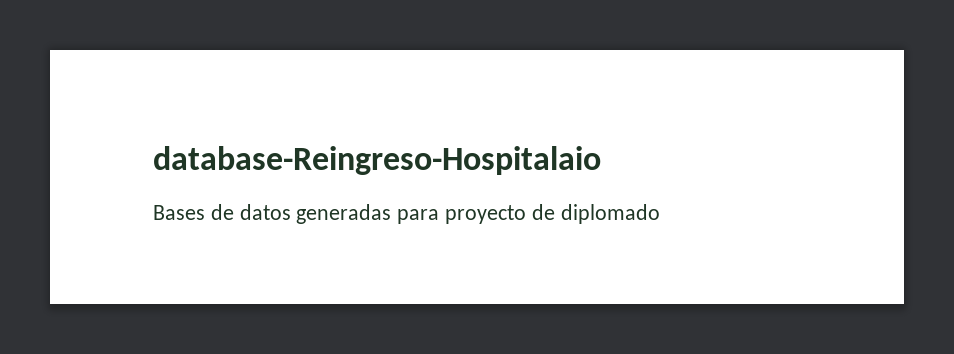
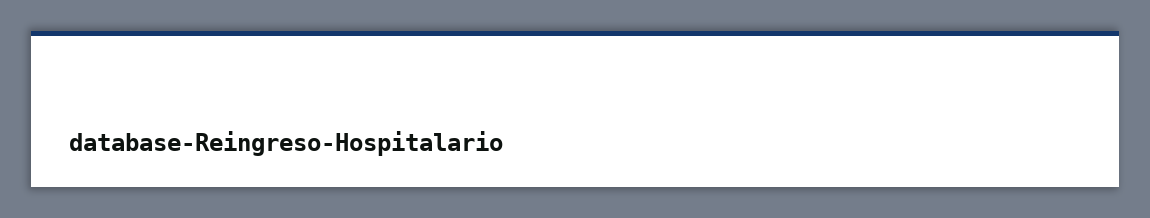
[153,146,601,175] [153,204,660,224] database-Reingreso-Hospitalaio // Bases de datos generadas para proyecto de diplomado -> [69,131,503,156] database-Reingreso-Hospitalario

